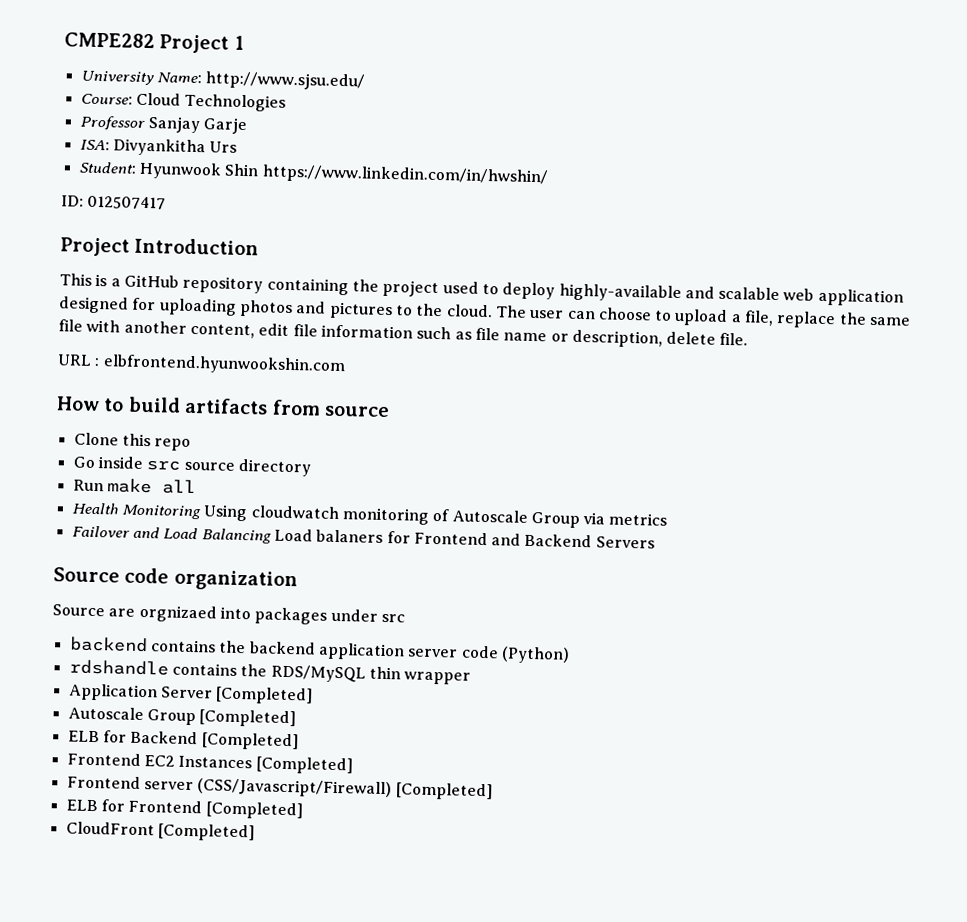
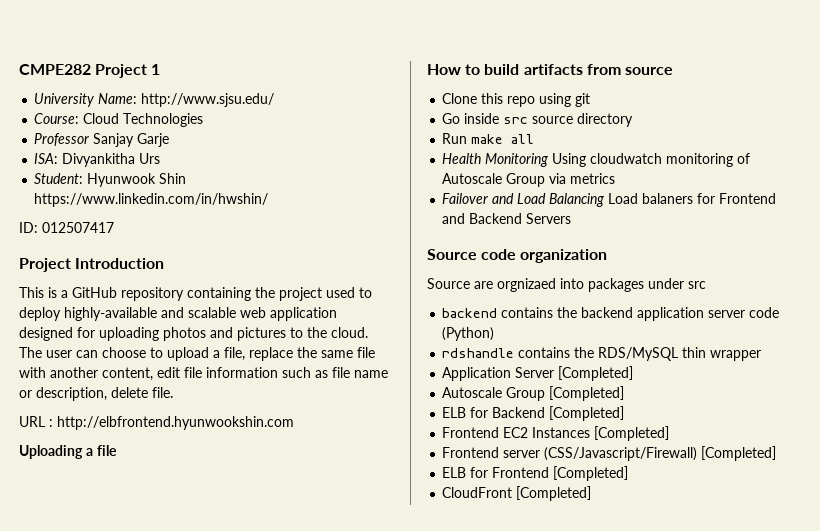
[102,354,346,376] elbfrontend.hyunwookshin.com -> [57,416,294,430] [19,445,117,459] http://elbfrontend.hyunwookshin.com // Uploading a file
(192, 444) none -> [539,93,591,107] using git

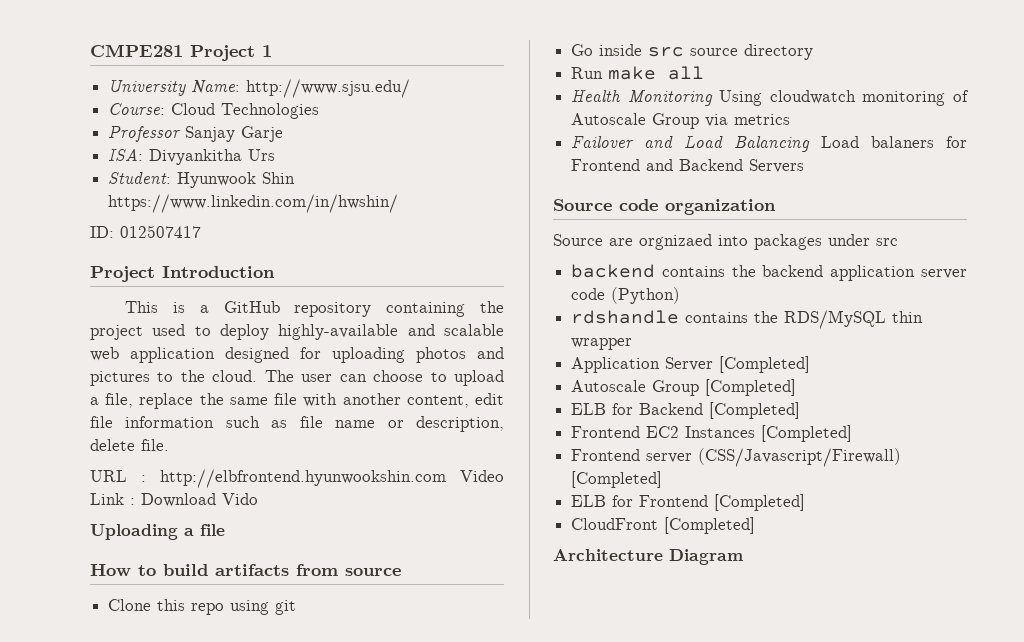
[19,64,91,75] CMPE282 -> [90,44,183,57] CMPE281
(294, 423) none -> [460,470,504,482] [90,493,258,507] Video Link : Download Vido
(592, 493) none -> [553,549,743,565] // Architecture Diagram

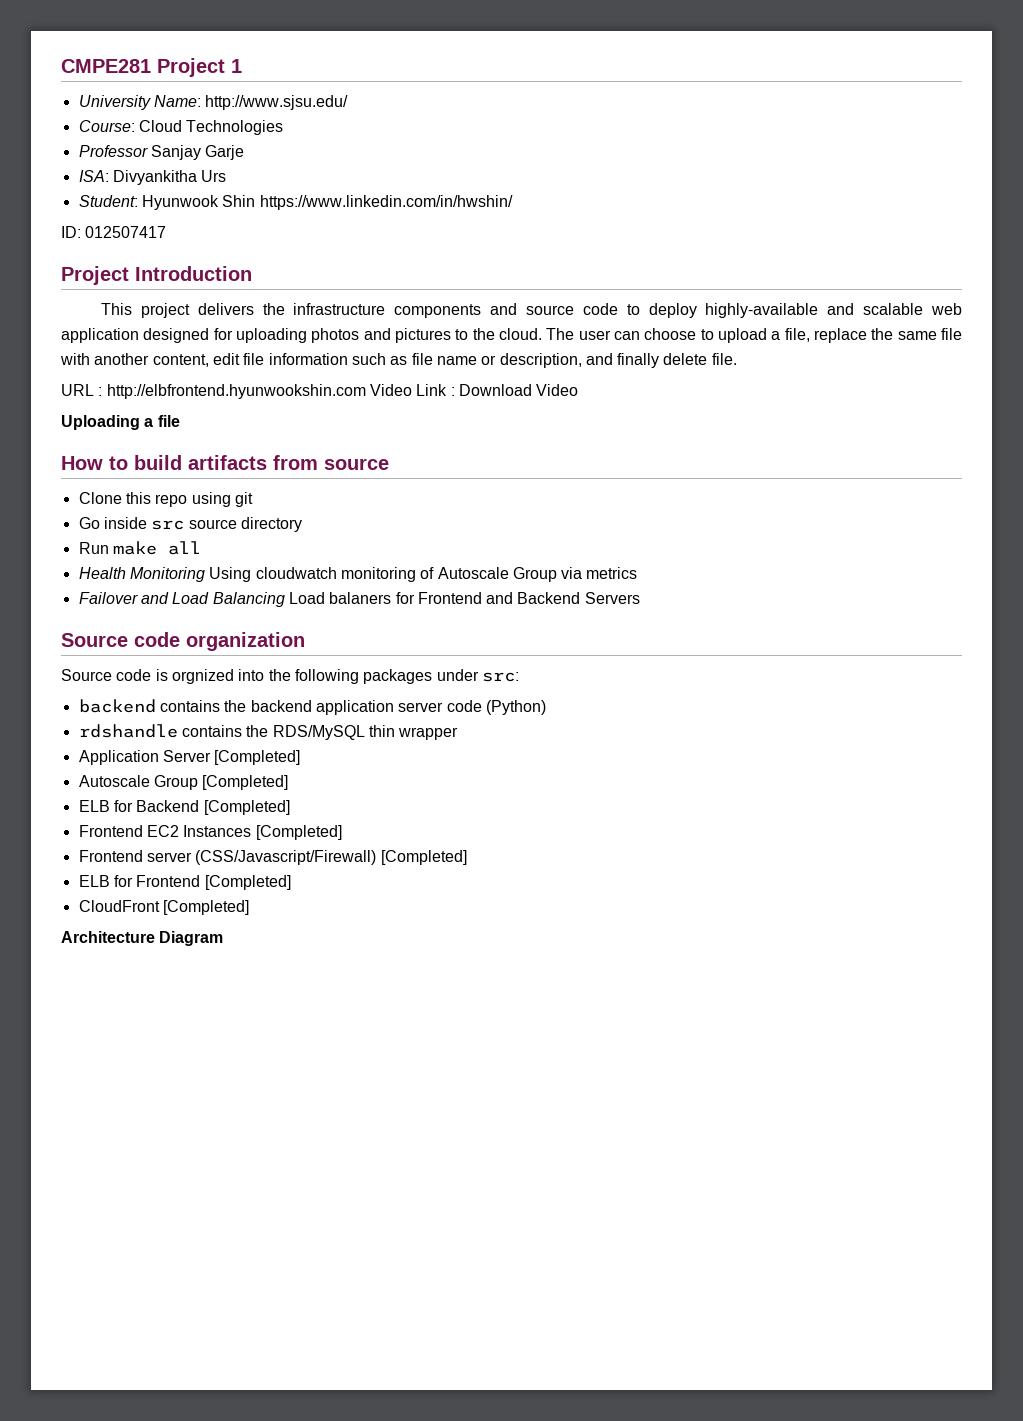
[172,301,504,317] [90,324,186,340] is a GitHub repository containing the project used -> [140,303,618,318] project delivers the infrastructure components and source code
(504, 424) none -> [585,353,660,368] and finally
[222,493,258,505] Vido -> [536,384,579,396] Video
[609,234,748,250] are orgnizaed into -> [116,669,359,684] code is orgnized into the following
[876,238,898,246] src -> [481,672,519,682] src:

